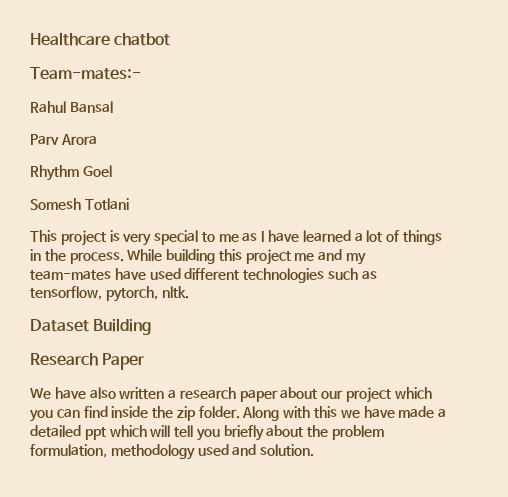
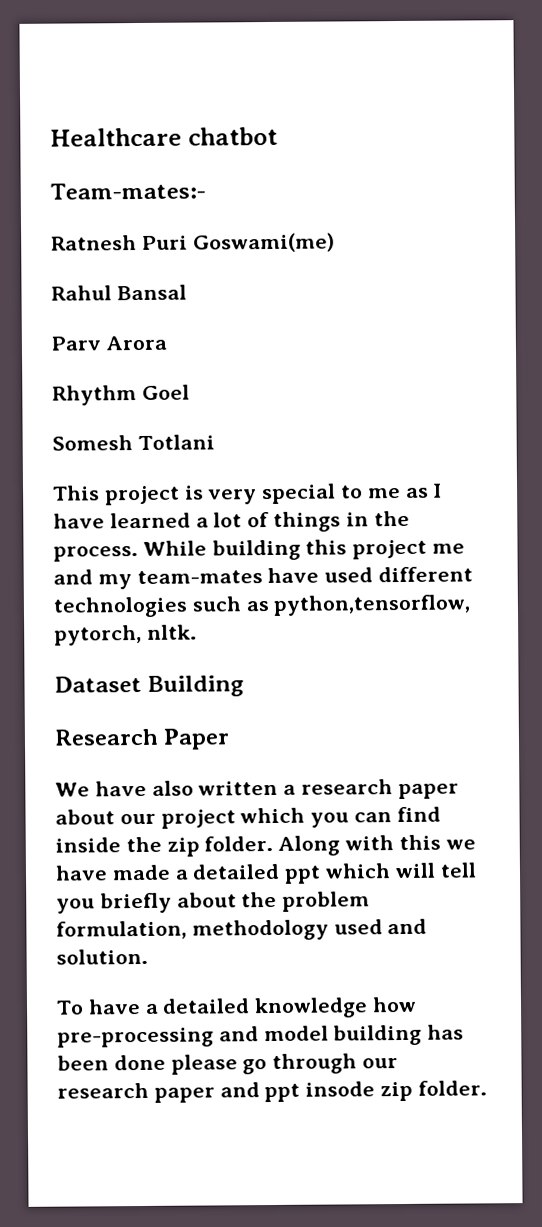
(141, 73) none -> [51,232,335,253] // Ratnesh Puri Goswami(me)
[30,286,102,300] tensorflow, -> [273,594,472,616] python,tensorflow,
(315, 450) none -> [56,996,418,1019] [57,1024,465,1048] [57,1053,399,1075] [57,1080,487,1103] // To have a detailed knowledge how pre-processing and model building has been done please go through our research paper and ppt insode zip folder.

